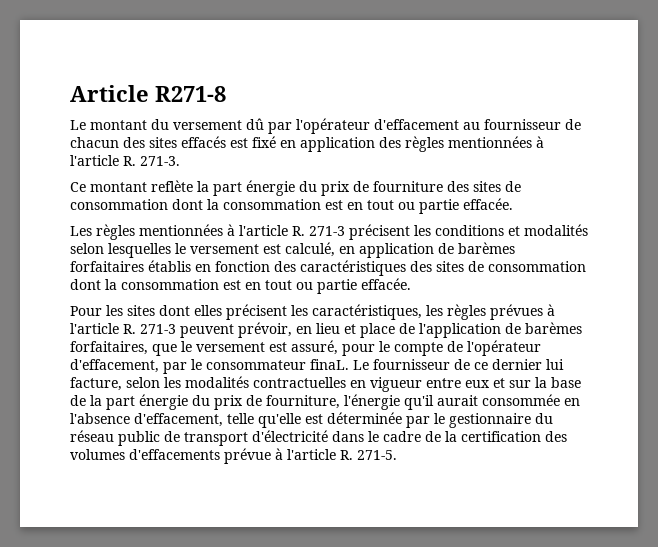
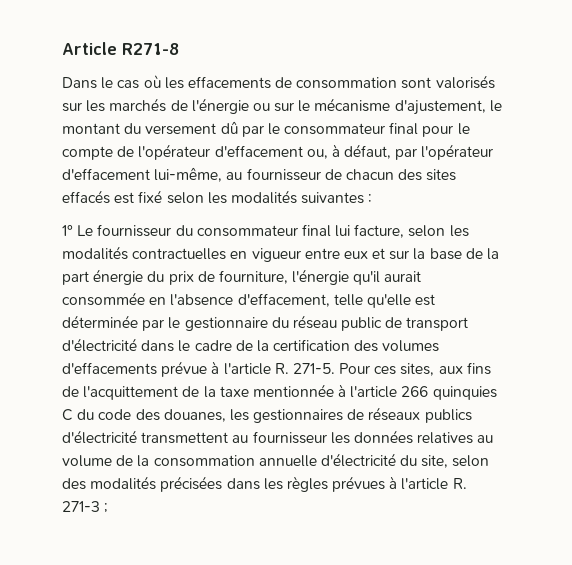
[70,120,86,130] Le -> [62,75,495,89] [62,98,502,115] Dans le cas où les effacements de consommation sont valorisés sur les marchés de l'énergie ou sur le mécanisme d'ajustement, le
[296,118,459,134] l'opérateur d'effacement -> [267,122,470,137] [62,144,494,160] [62,167,223,182] le consommateur final pour le compte de l'opérateur d'effacement ou, à défaut, par l'opérateur d'effacement lui-même,
[280,136,544,152] [70,155,180,166] [70,180,521,196] [70,198,513,214] [70,224,588,240] [70,242,515,258] [70,260,586,276] [70,278,411,294] [70,304,555,320] [70,322,582,338] [70,340,541,356] [70,359,542,374] en application des règles mentionnées à l'article R. 271-3. // Ce montant reflète la part énergie du prix de fourniture des sites de consommation dont la consommation est en tout ou partie effacée. // Les règles mentionnées à l'article R. 271-3 précisent les conditions et modalités selon lesquelles le versement est calculé, en application de barèmes forfaitaires établis en fonction des caractéristiques des sites de consommation dont la consommation est en tout ou partie effacée. // Pour les sites dont elles précisent les caractéristiques, les règles prévues à l'article R. 271-3 peuvent prévoir, en lieu et place de l'application de barèmes forfaitaires, que le versement est assuré, pour le compte de l'opérateur d'effacement, par le consommateur finaL. Le fournisseur de ce dernier -> [166,190,373,204] [62,224,331,237] selon les modalités suivantes : // 1° Le fournisseur du consommateur final
(397, 455) none -> [339,362,491,376] [62,384,497,400] [62,407,472,423] [62,430,494,444] [62,453,490,468] [62,476,467,492] [62,501,109,513] Pour ces sites, aux fins de l'acquittement de la taxe mentionnée à l'article 266 quinquies C du code des douanes, les gestionnaires de réseaux publics d'électricité transmettent au fournisseur les données relatives au volume de la consommation annuelle d'électricité du site, selon des modalités précisées dans les règles prévues à l'article R. 271-3 ;

